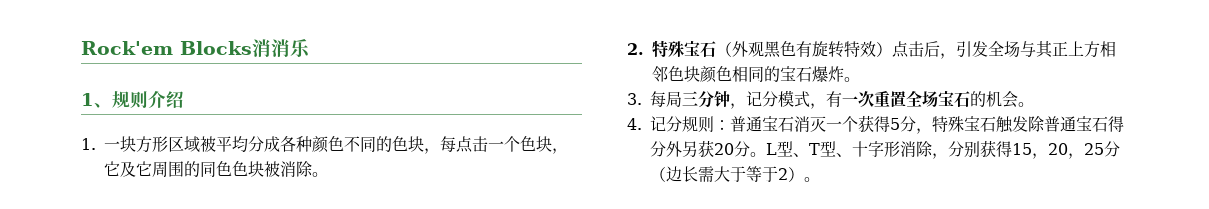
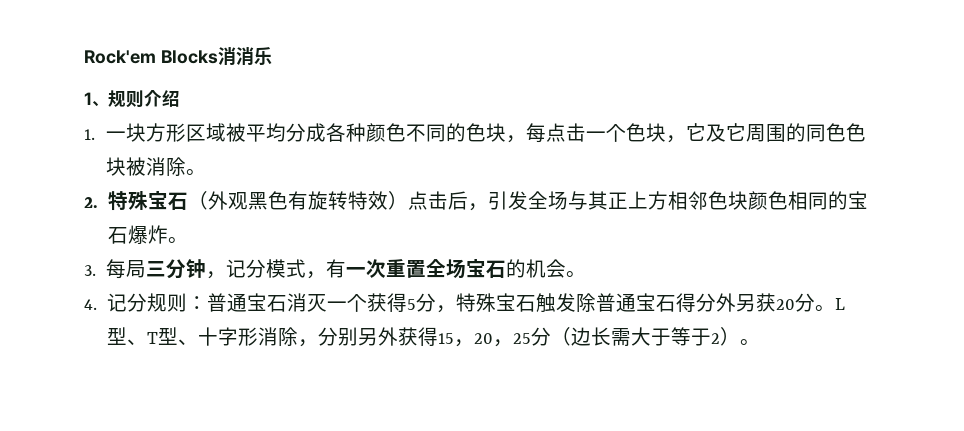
(980, 149) none -> [357,327,398,346] 另外

